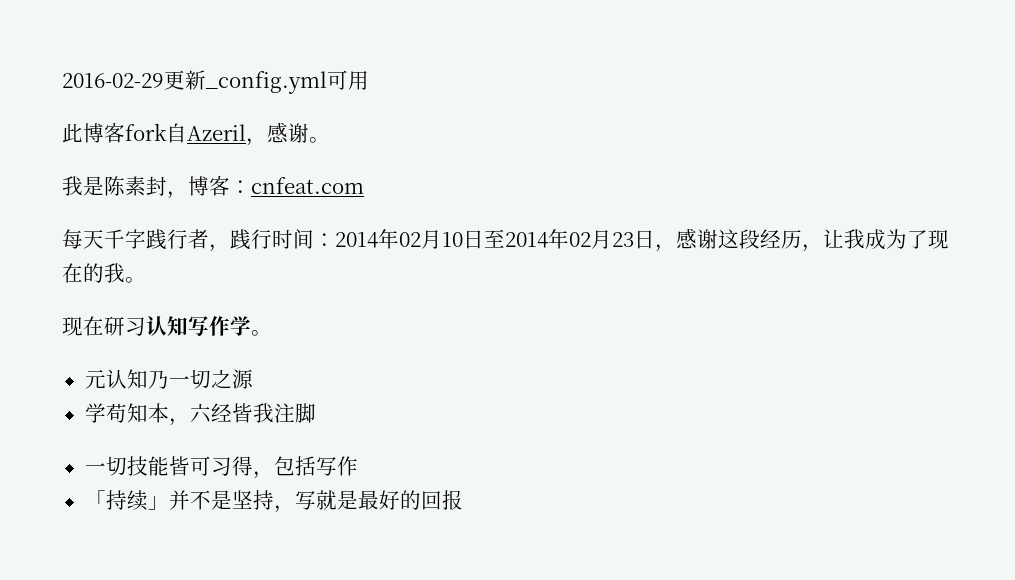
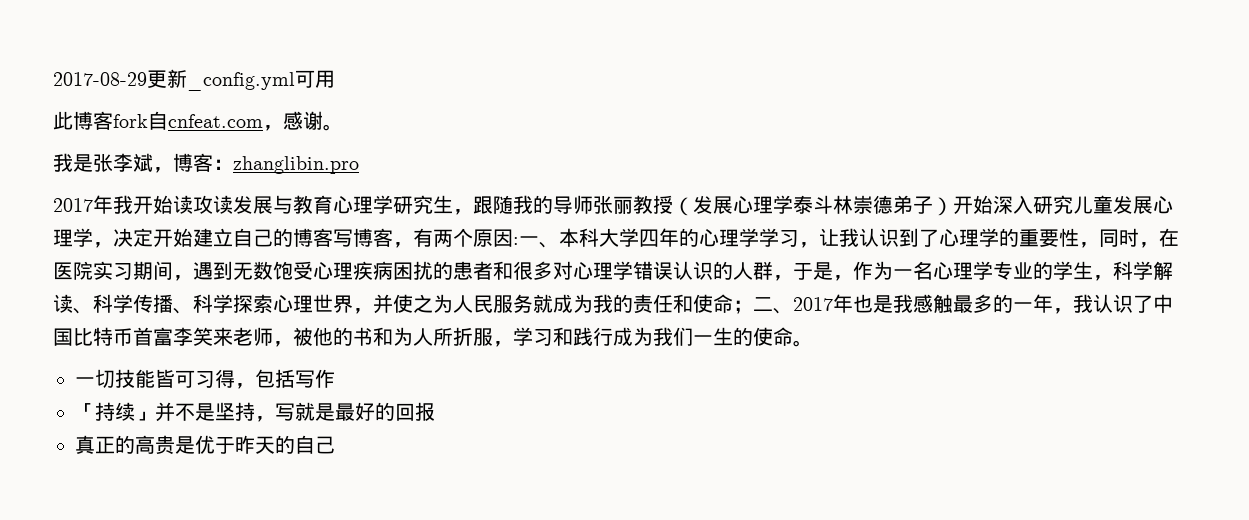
[62,73,164,88] 2016-02-29 -> [53,72,147,86] 2017-08-29
[187,124,246,141] Azeril -> [168,114,263,128] cnfeat.com
[104,176,167,196] 陈素封 -> [93,153,153,172] 张李斌
[251,177,364,194] [62,228,949,252] [62,263,146,283] [62,316,272,336] [84,369,253,389] [84,403,316,426] cnfeat.com // 每天千字践行者，践行时间：2014年02月10日至2014年02月23日，感谢这段经历，让我成为了现在的我。 // 现在研习认知写作学。 // 元认知乃一切之源 // 学苟知本，六经皆我注脚 -> [233,156,359,174] [53,195,1173,216] [53,228,1179,248] [53,261,1173,281] [53,294,1173,314] [53,327,813,347] zhanglibin.pro // 2017年我开始读攻读发展与教育心理学研究生，跟随我的导师张丽教授（发展心理学泰斗林崇德弟子）开始深入研究儿童发展心理学，决定开始建立自己的博客写博客，有两个原因:一、本科大学四年的心理学学习，让我认识到了心理学的重要性，同时，在医院实习期间，遇到无数饱受心理疾病困扰的患者和很多对心理学错误认识的人群，于是，作为一名心理学专业的学生，科学解读、科学传播、科学探索心理世界，并使之为人民服务就成为我的责任和使命；二、2017年也是我感触最多的一年，我认识了中国比特币首富李笑来老师，被他的书和为人所折服，学习和践行成为我们一生的使命。
(463, 500) none -> [75,435,335,455] // 真正的高贵是优于昨天的自己

